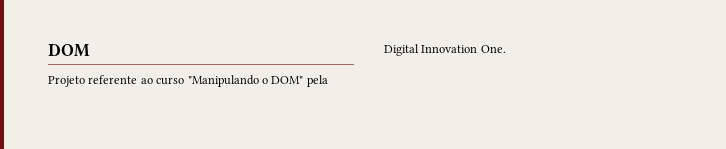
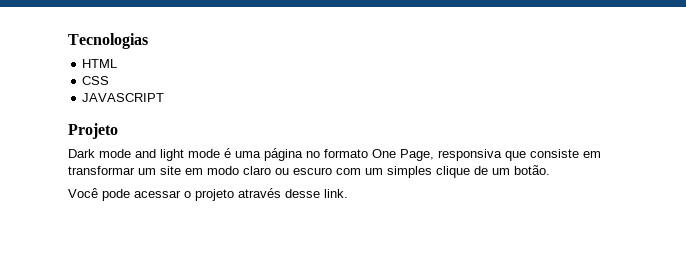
[48,43,90,57] [48,75,328,87] [384,44,506,56] DOM // Projeto referente ao curso "Manipulando o DOM" pela Digital Innovation One. -> [68,33,148,49] [82,59,118,68] [82,76,110,85] [82,93,165,102] [68,123,118,139] [68,148,601,161] [68,165,550,178] [68,188,348,201] Tecnologias // HTML // CSS // JAVASCRIPT // Projeto // Dark mode and light mode é uma página no formato One Page, responsiva que consiste em transformar um site em modo claro ou escuro com um simples clique de um botão. // Você pode acessar o projeto através desse link.

